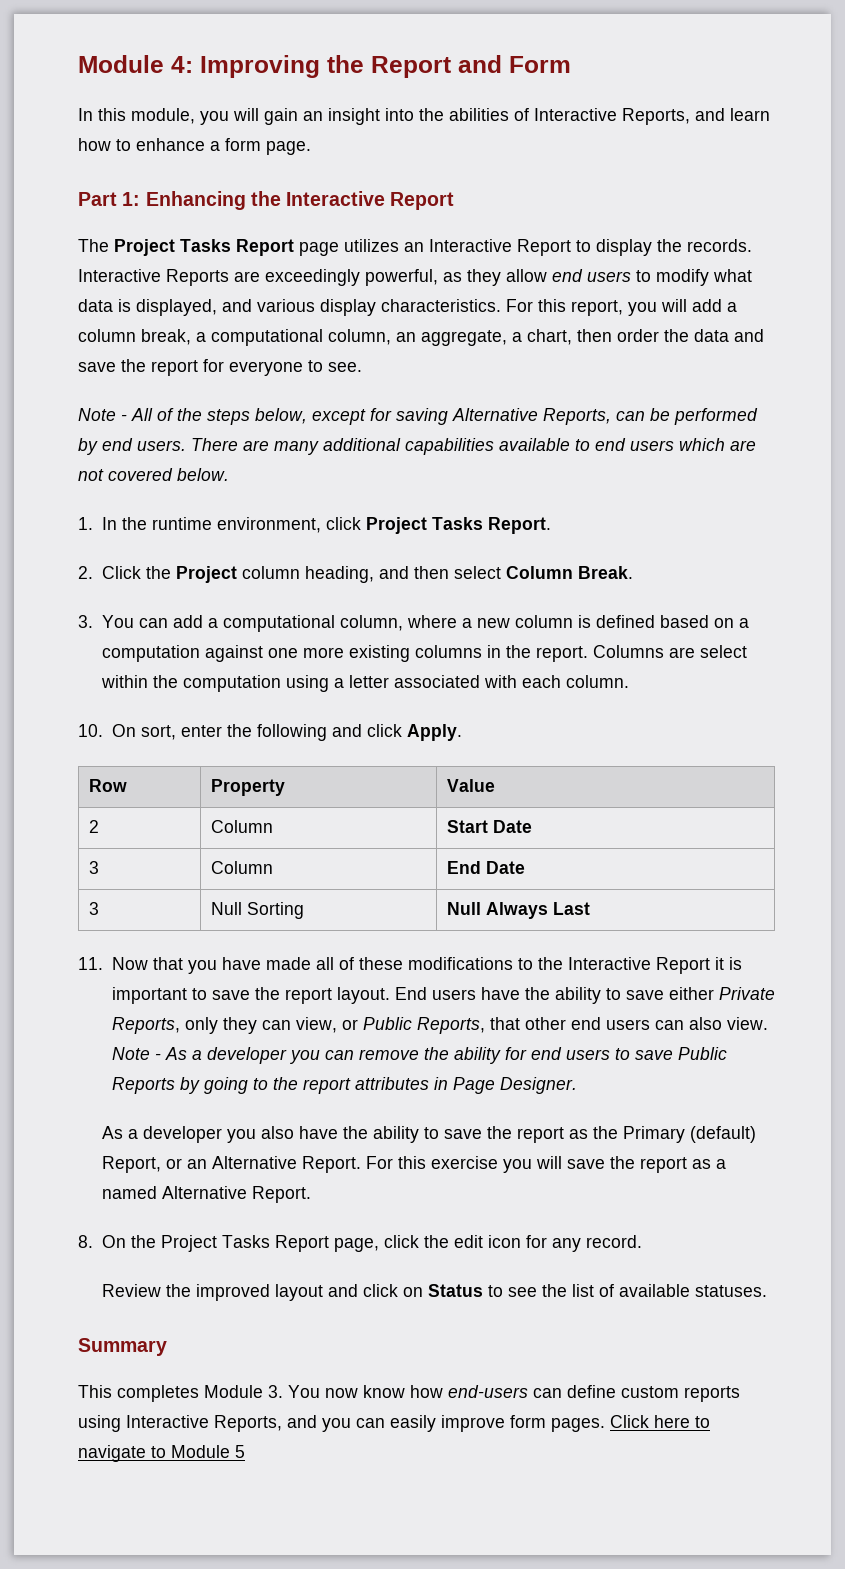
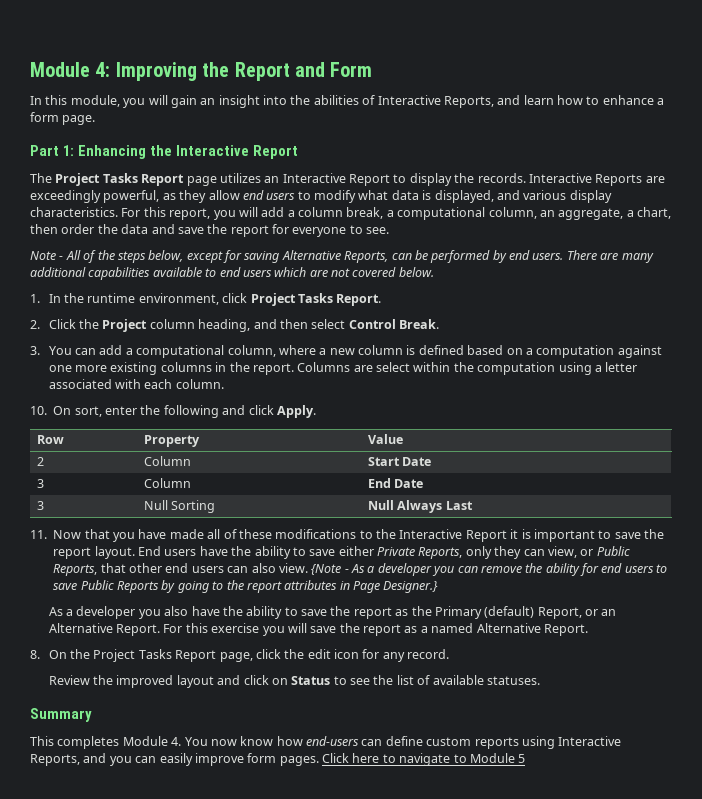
[505,566,573,579] Column -> [348,319,396,329] Control
[111,1047,150,1060] Note -> [311,564,342,575] {Note
[499,1077,577,1094] Designer. -> [383,581,439,593] Designer.}
[268,1385,283,1398] 3. -> [171,737,182,746] 4.

